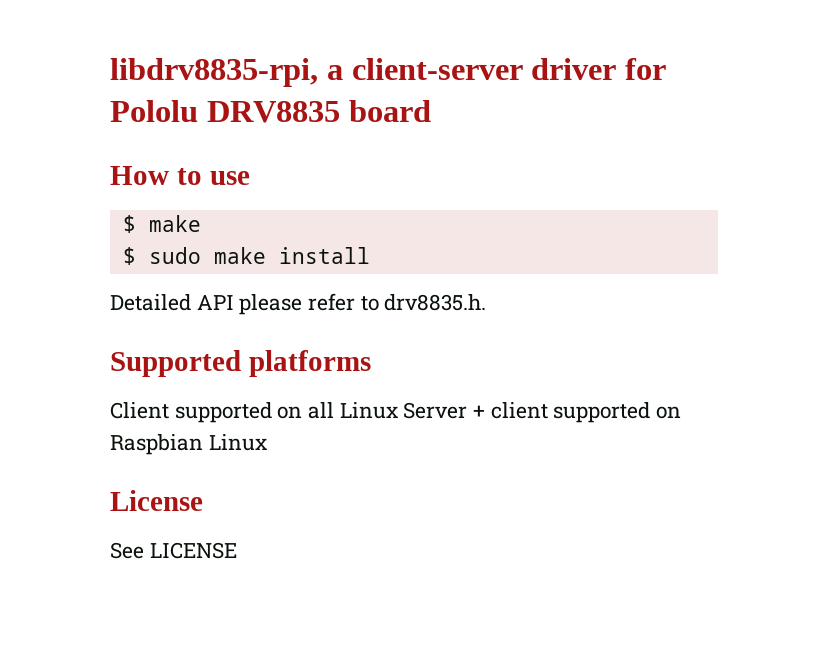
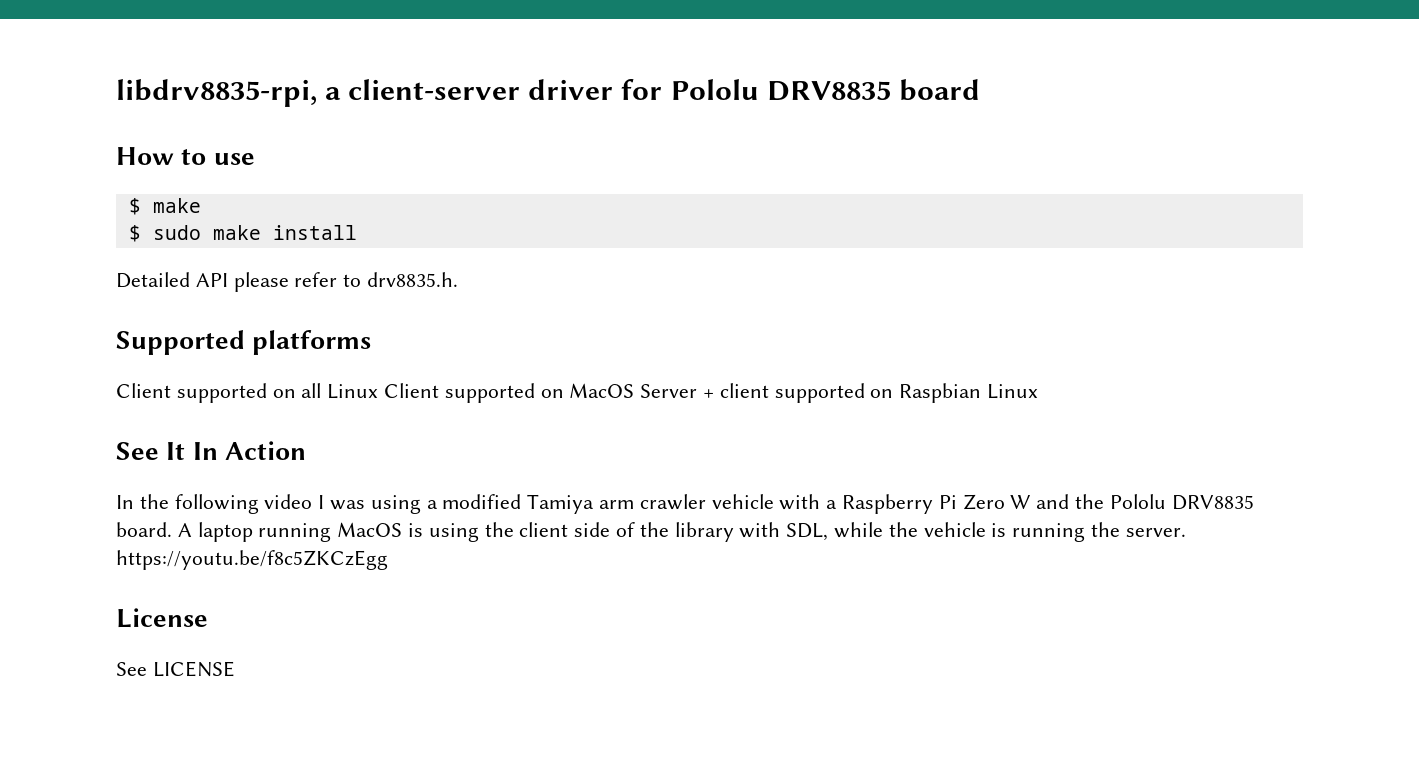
(398, 410) none -> [384,383,635,403] Client supported on MacOS
(267, 442) none -> [116,441,306,460] [116,494,1254,514] [116,522,1186,542] [116,550,388,570] // See It In Action // In the following video I was using a modified Tamiya arm crawler vehicle with a Raspberry Pi Zero W and the Pololu DRV8835 board. A laptop running MacOS is using the client side of the library with SDL, while the vehicle is running the server. https://youtu.be/f8c5ZKCzEgg

